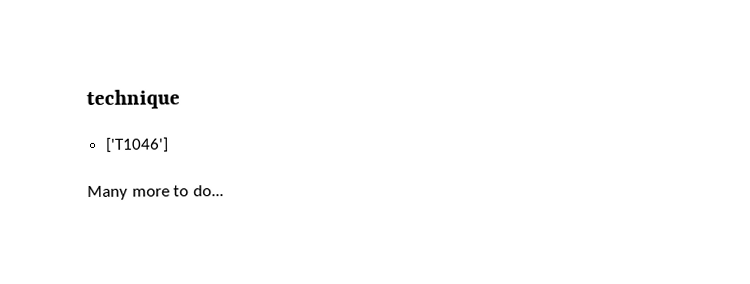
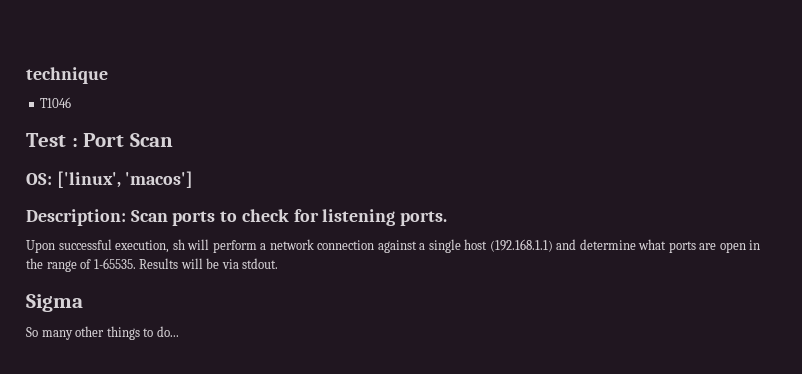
[104,137,169,153] [87,185,170,201] ['T1046'] // Many more -> [40,97,72,108] [26,133,173,147] [26,171,194,188] [26,209,448,226] [26,239,761,253] [26,258,279,272] [26,294,83,312] [26,326,140,340] T1046 // Test : Port Scan // OS: ['linux', 'macos'] // Description: Scan ports to check for listening ports. // Upon successful execution, sh will perform a network connection against a single host (192.168.1.1) and determine what ports are open in the range of 1-65535. Results will be via stdout. // Sigma // So many other things

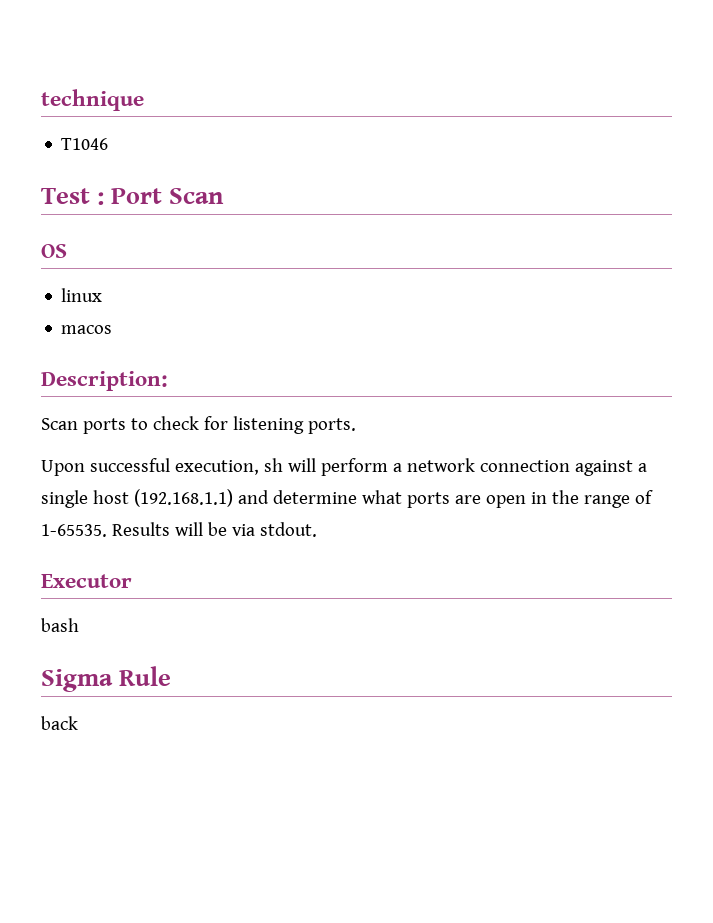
[26,171,194,188] OS: ['linux', 'macos'] -> [41,244,67,258] [61,288,103,302] [61,325,113,334] OS // linux // macos
(126, 217) none -> (168, 381) //
(279, 263) none -> [41,574,132,588] [41,618,79,632] // Executor // bash
[26,326,179,340] // So many other things to do... -> [119,666,172,686] [41,716,78,730] Rule // back

